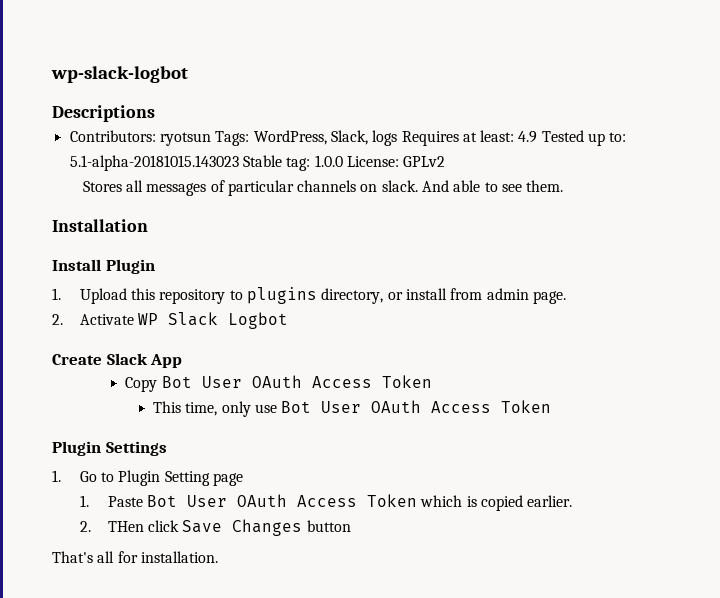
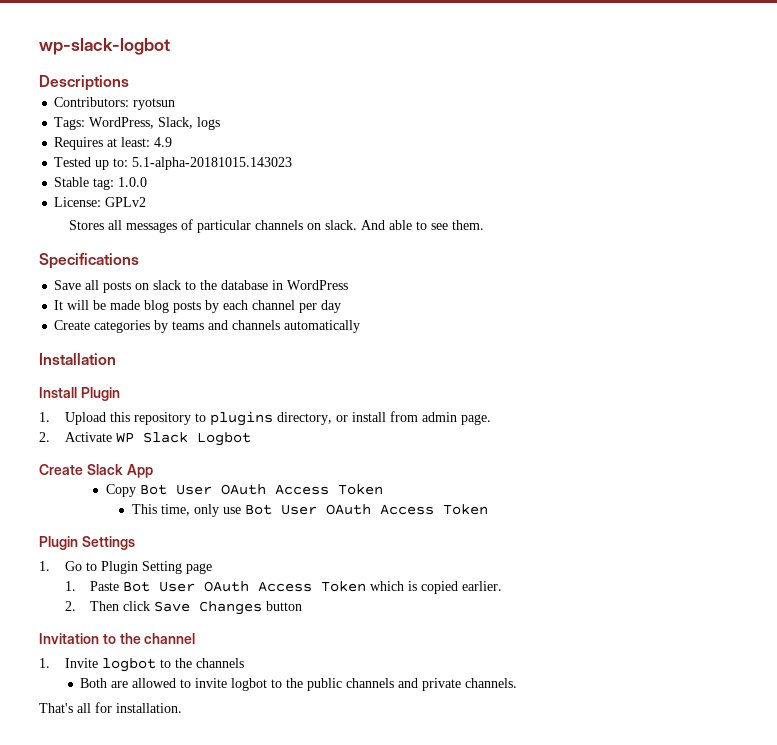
(211, 139) none -> (176, 104) //
(398, 138) none -> (221, 123) //
(538, 137) none -> (173, 142) //
(239, 163) none -> (293, 163) //
(343, 161) none -> (148, 182) //
(564, 186) none -> [39,253,139,269] [54,280,349,293] [54,300,342,313] [54,320,361,333] // Specifications // Save all posts on slack to the database in WordPress // It will be made blog posts by each channel per day // Create categories by teams and channels automatically
[107,521,144,532] THen -> [90,601,120,611] Then
(351, 526) none -> [39,633,196,644] [39,658,244,672] [80,678,518,691] // Invitation to the channel // 1. Invite logbot to the channels // Both are allowed to invite logbot to the public channels and private channels.

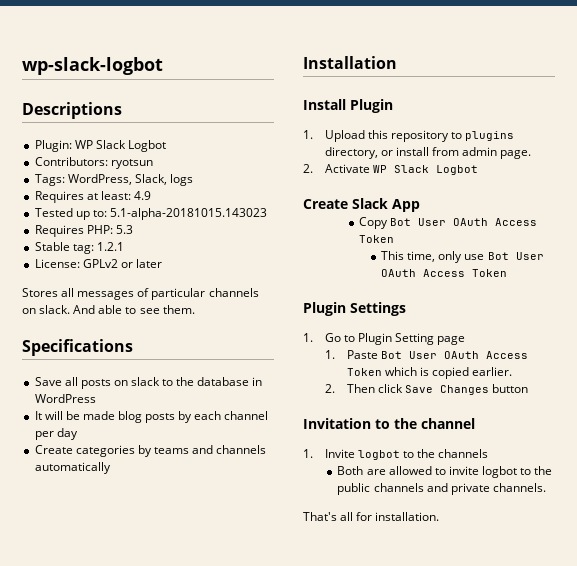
(129, 83) none -> [34,140,166,152] // Plugin: WP Slack Logbot
(293, 163) none -> [34,225,133,237] // Requires PHP: 5.3
[118,177,148,187] 1.0.0 -> [96,242,124,251] 1.2.1
(147, 202) none -> [120,259,162,268] or later

